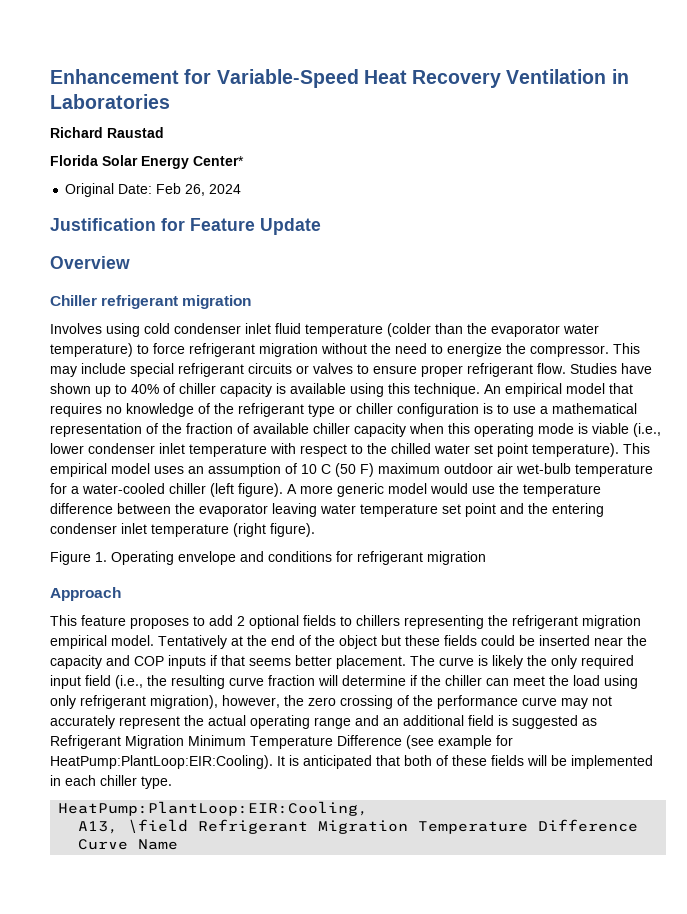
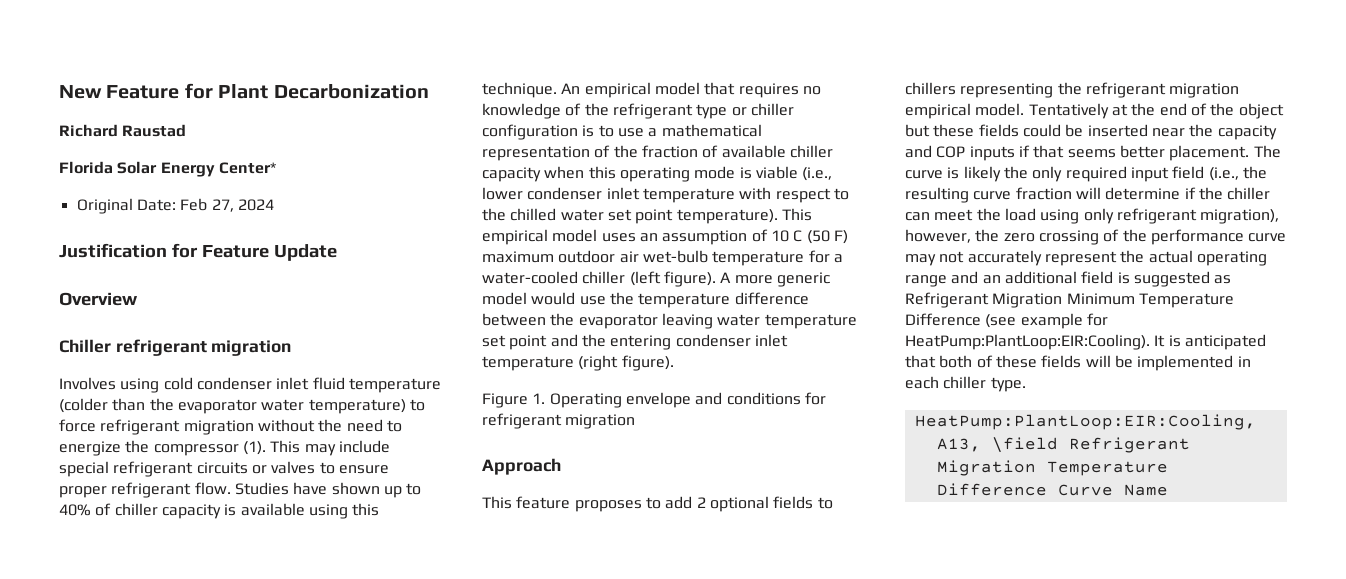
[50,69,629,88] [50,94,170,109] Enhancement for Variable-Speed Heat Recovery Ventilation in Laboratories -> [59,83,429,99] New Feature for Plant Decarbonization
[185,184,206,196] 26, -> [211,199,234,212] 27,
[530,345,609,357] compressor. -> [153,441,266,456] compressor (1).

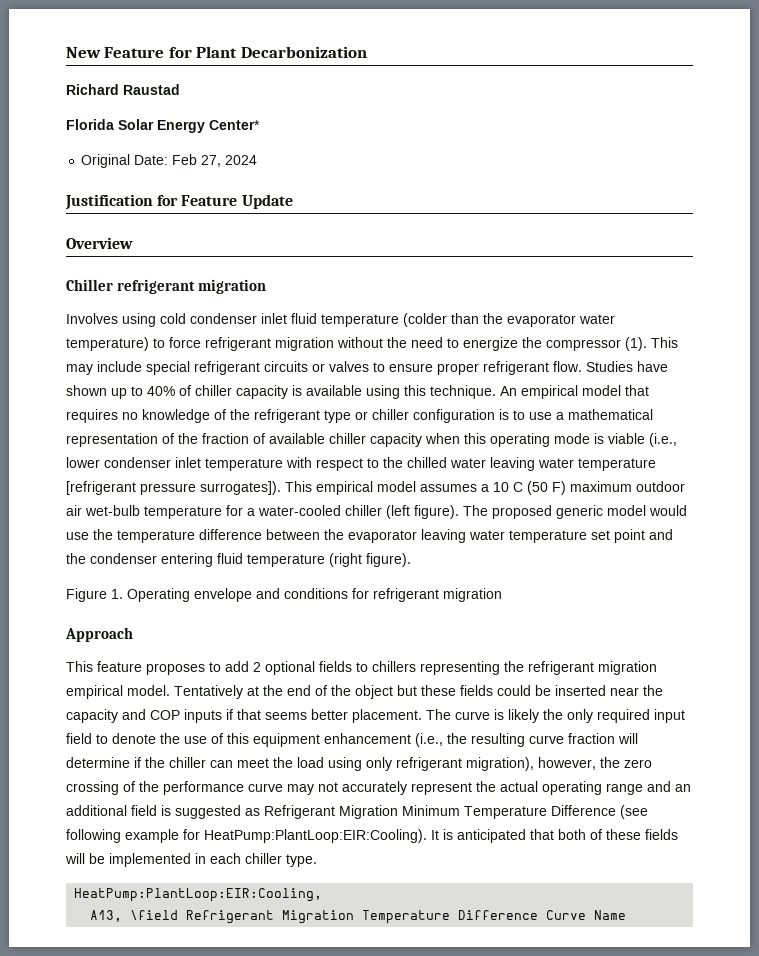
[607,208,812,224] [482,229,768,245] set point temperature). This empirical model uses an assumption of -> [490,457,656,471] [66,481,489,495] leaving water temperature [refrigerant pressure surrogates]). This empirical model assumes a
[720,272,773,284] A more -> [463,505,552,519] The proposed
[610,334,788,350] entering condenser inlet -> [90,553,243,567] condenser entering fluid
(1205, 172) none -> [96,733,411,747] to denote the use of this equipment enhancement
(1017, 321) none -> [66,829,121,843] following

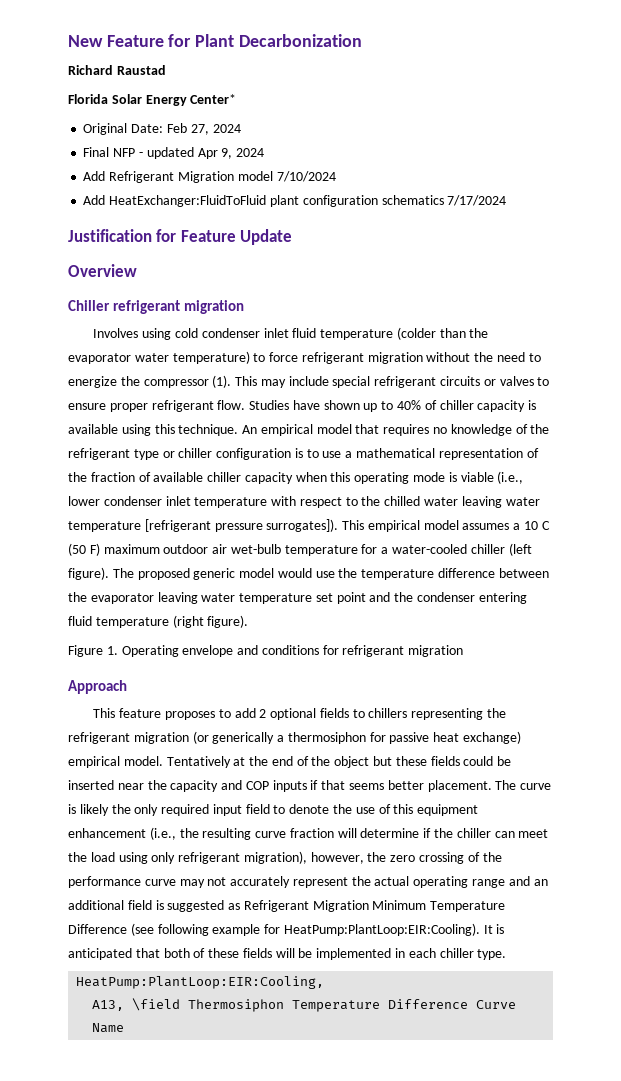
(258, 160) none -> [83,147,265,159] [83,171,336,183] [83,195,507,207] // Final NFP - updated Apr 9, 2024 // Add Refrigerant Migration model 7/10/2024 // Add HeatExchanger:FluidToFluid plant configuration schematics 7/17/2024
(657, 668) none -> [192,731,522,744] (or generically a thermosiphon for passive heat exchange)
[186,910,355,924] Refrigerant Migration -> [188,999,285,1012] Thermosiphon

